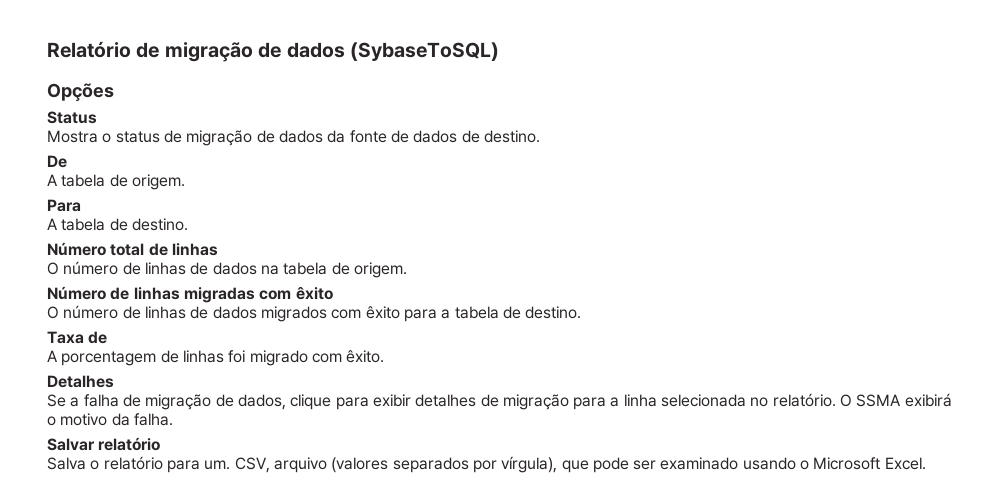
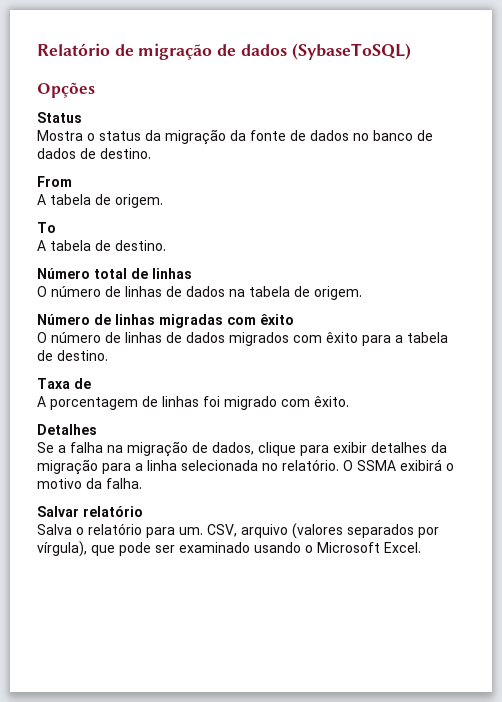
[163,130,387,146] de migração de dados da fonte -> [145,129,413,145] da migração da fonte de dados no banco
[47,155,67,168] De -> [37,176,72,187] From
[47,199,81,212] Para -> [37,222,56,233] To
[122,394,141,407] de -> [107,445,123,453] na
[480,394,499,407] de -> [431,442,447,453] da

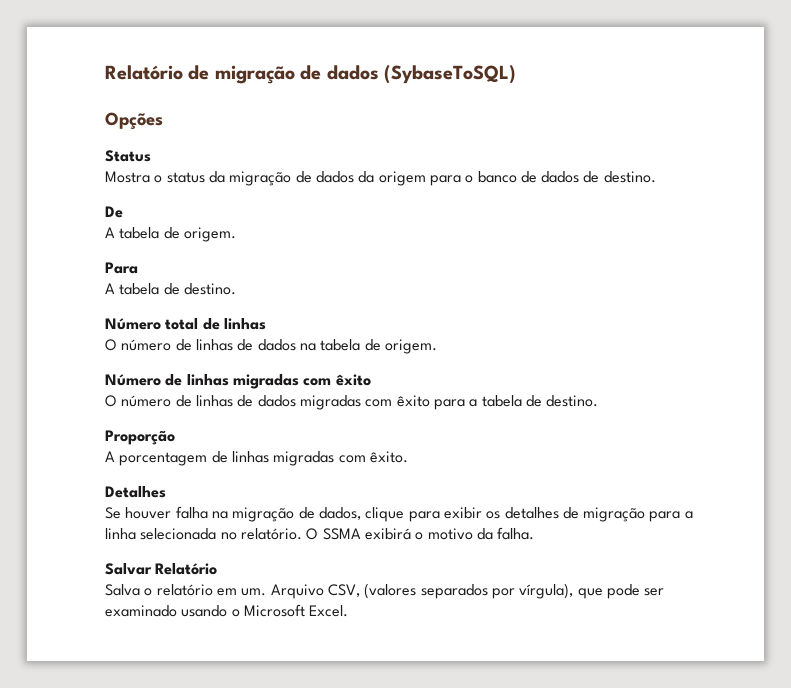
[230,130,369,141] da fonte de dados no -> [295,171,474,186] de dados da origem para o
[37,176,72,187] From -> [105,206,123,218] De
[37,222,56,233] To -> [105,262,138,274] Para
[229,332,289,346] migrados -> [299,395,361,410] migradas
[37,378,91,389] Taxa de -> [105,430,175,445] Proporção
[203,396,277,410] foi migrado -> [273,451,335,466] migradas
[58,445,66,453] a -> [125,507,172,519] houver
[371,442,447,453] detalhes da -> [486,507,579,519] os detalhes de
[83,506,143,517] relatório -> [155,563,218,575] Relatório
[146,524,288,538] para um. CSV, arquivo -> [216,584,360,599] em um. Arquivo CSV,

